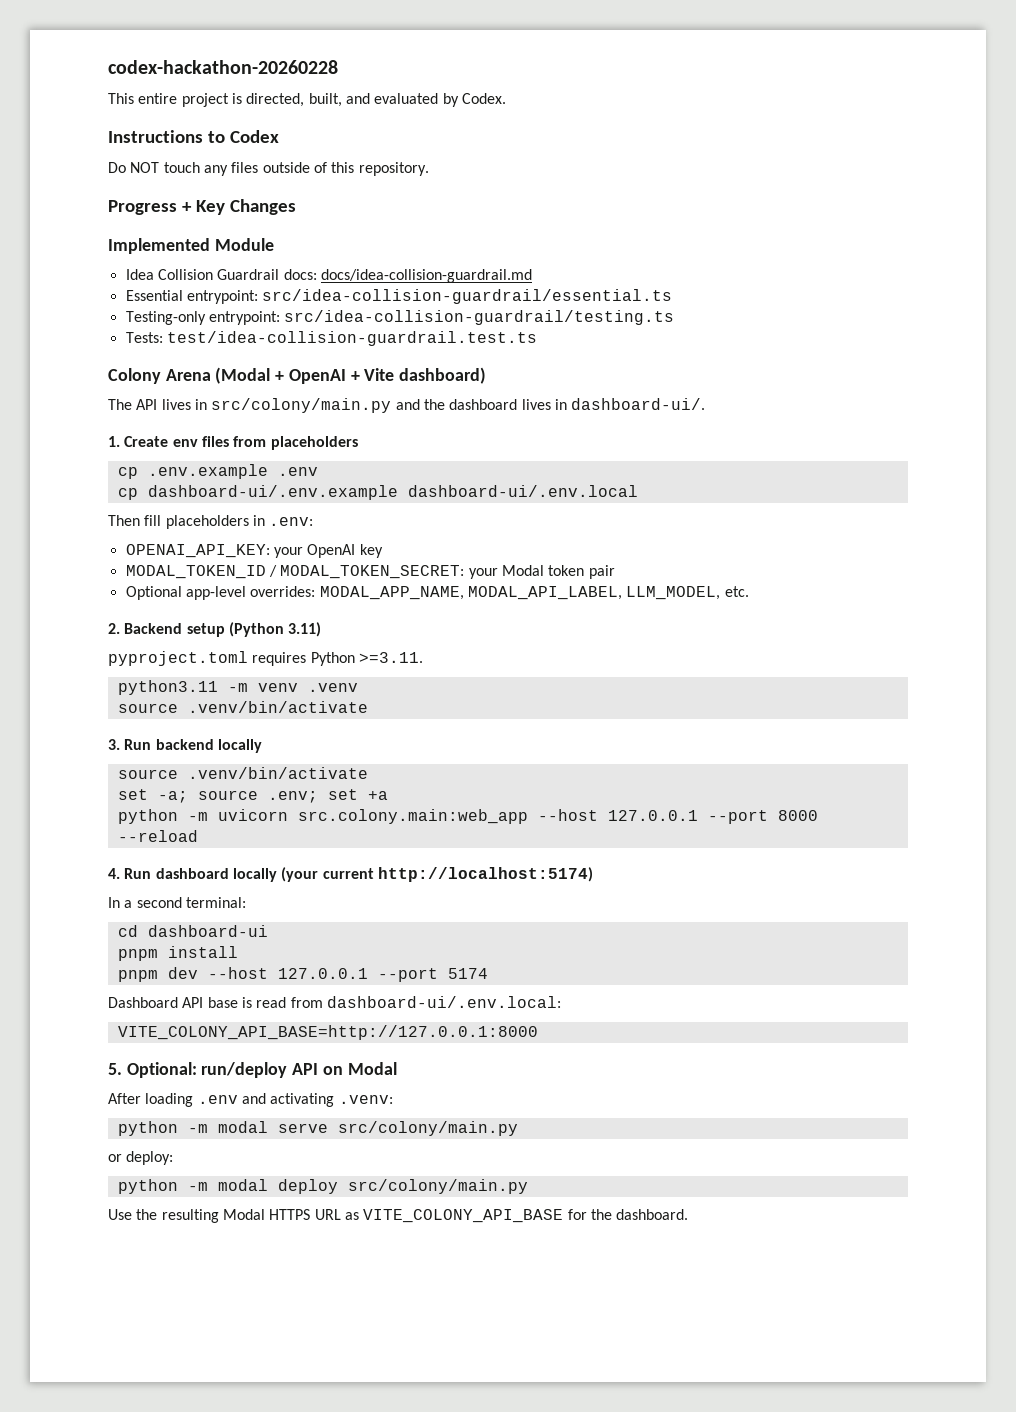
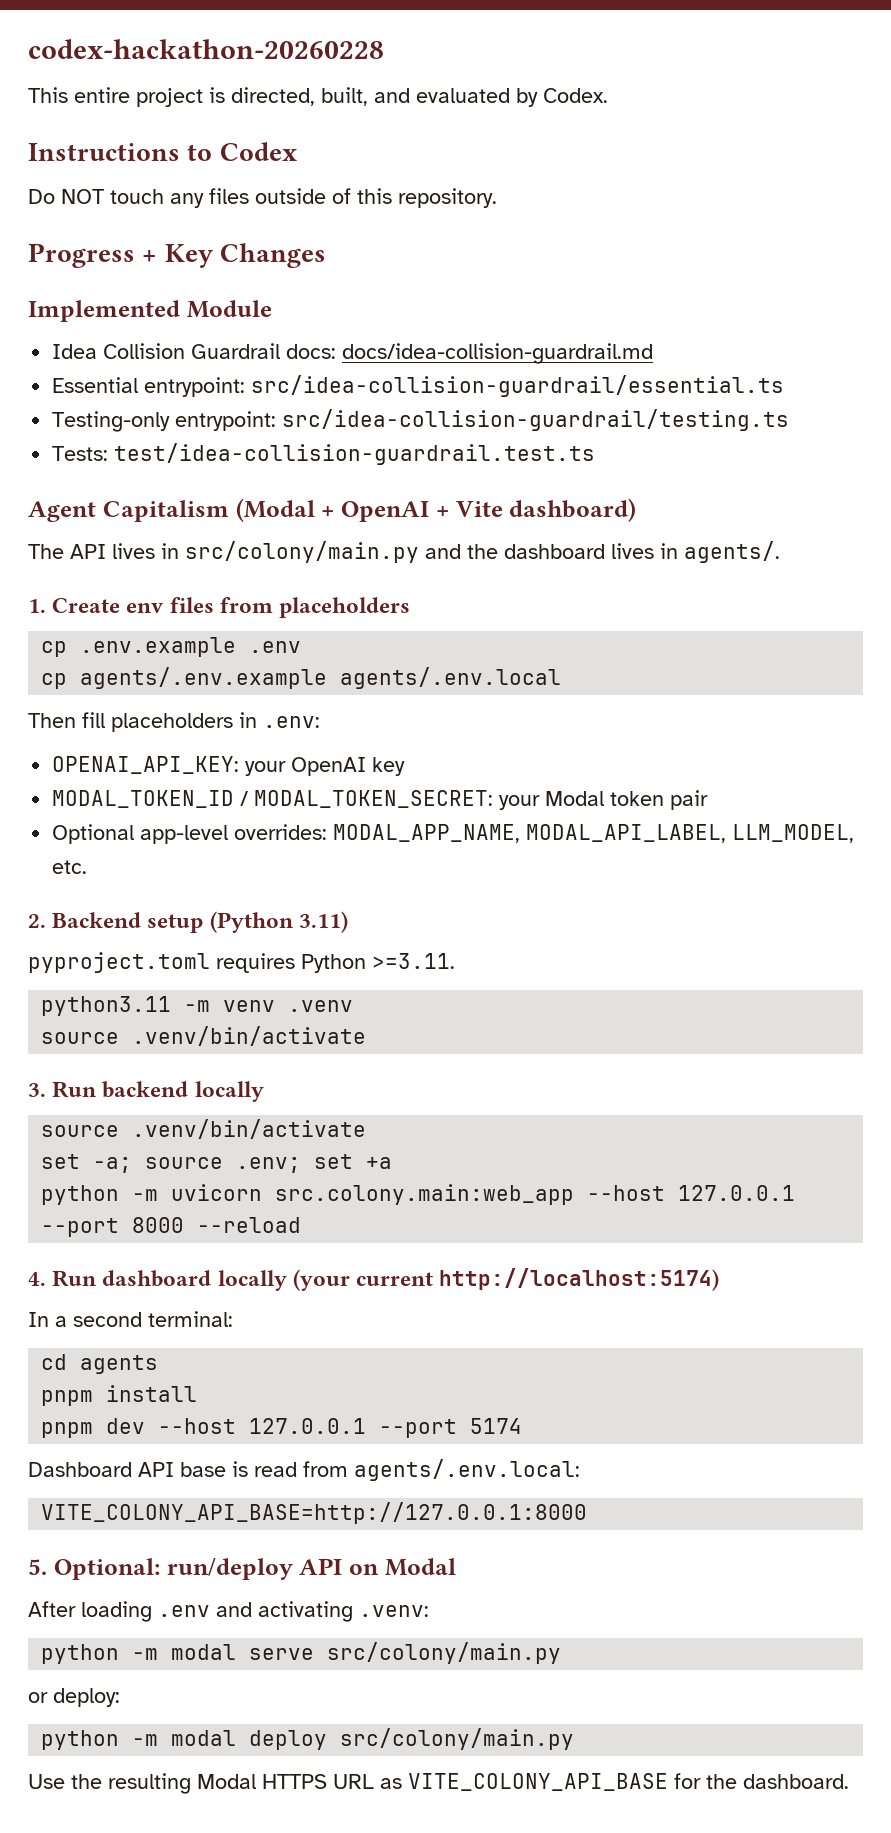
[108,368,211,384] Colony Arena -> [28,500,229,522] Agent Capitalism
[571,398,706,410] dashboard-ui/. -> [684,541,780,563] agents/.
[147,485,638,500] dashboard-ui/.env.example dashboard-ui/.env.local -> [80,667,562,689] agents/.env.example agents/.env.local
[147,925,268,937] dashboard-ui -> [80,1355,159,1374] agents
[326,996,561,1008] dashboard-ui/.env.local: -> [354,1459,580,1481] agents/.env.local:

